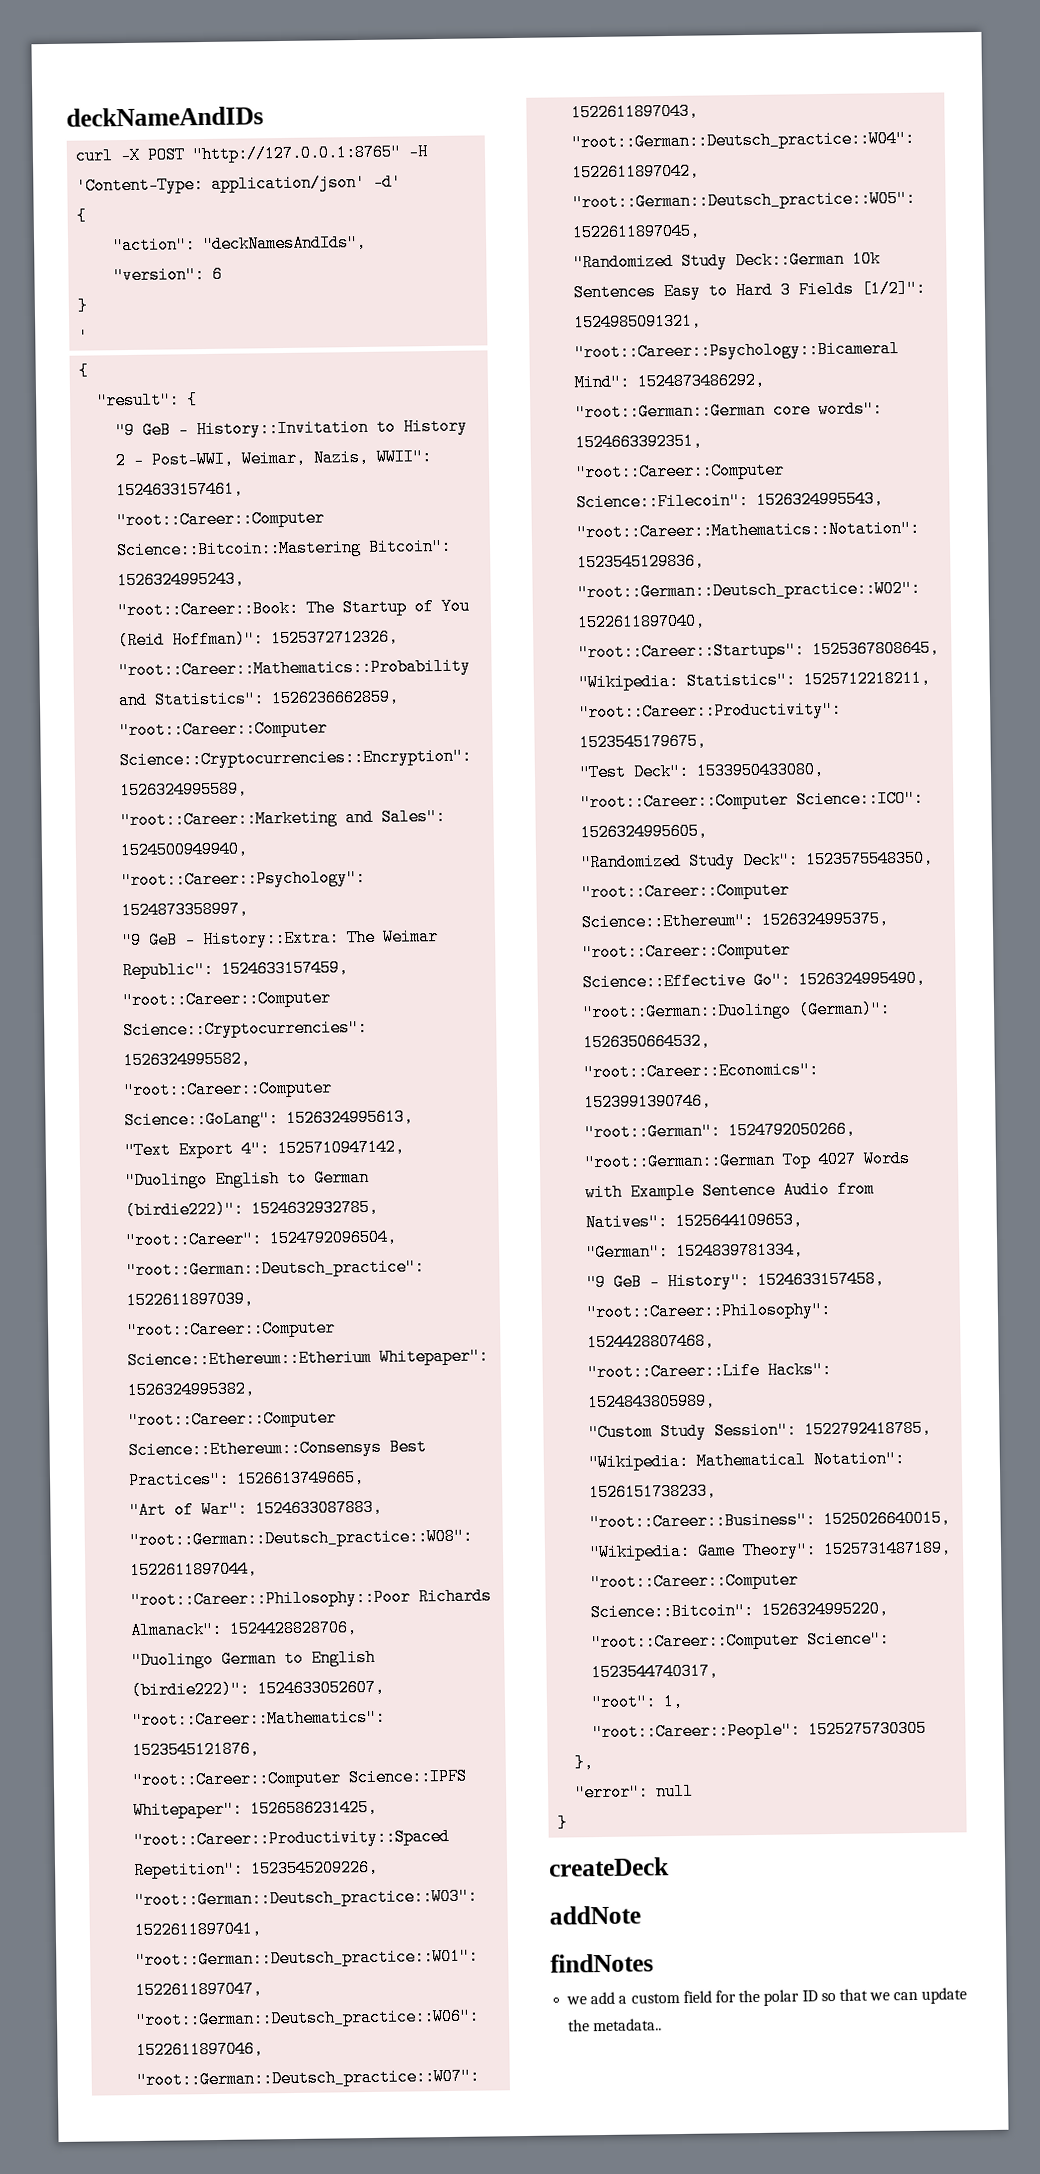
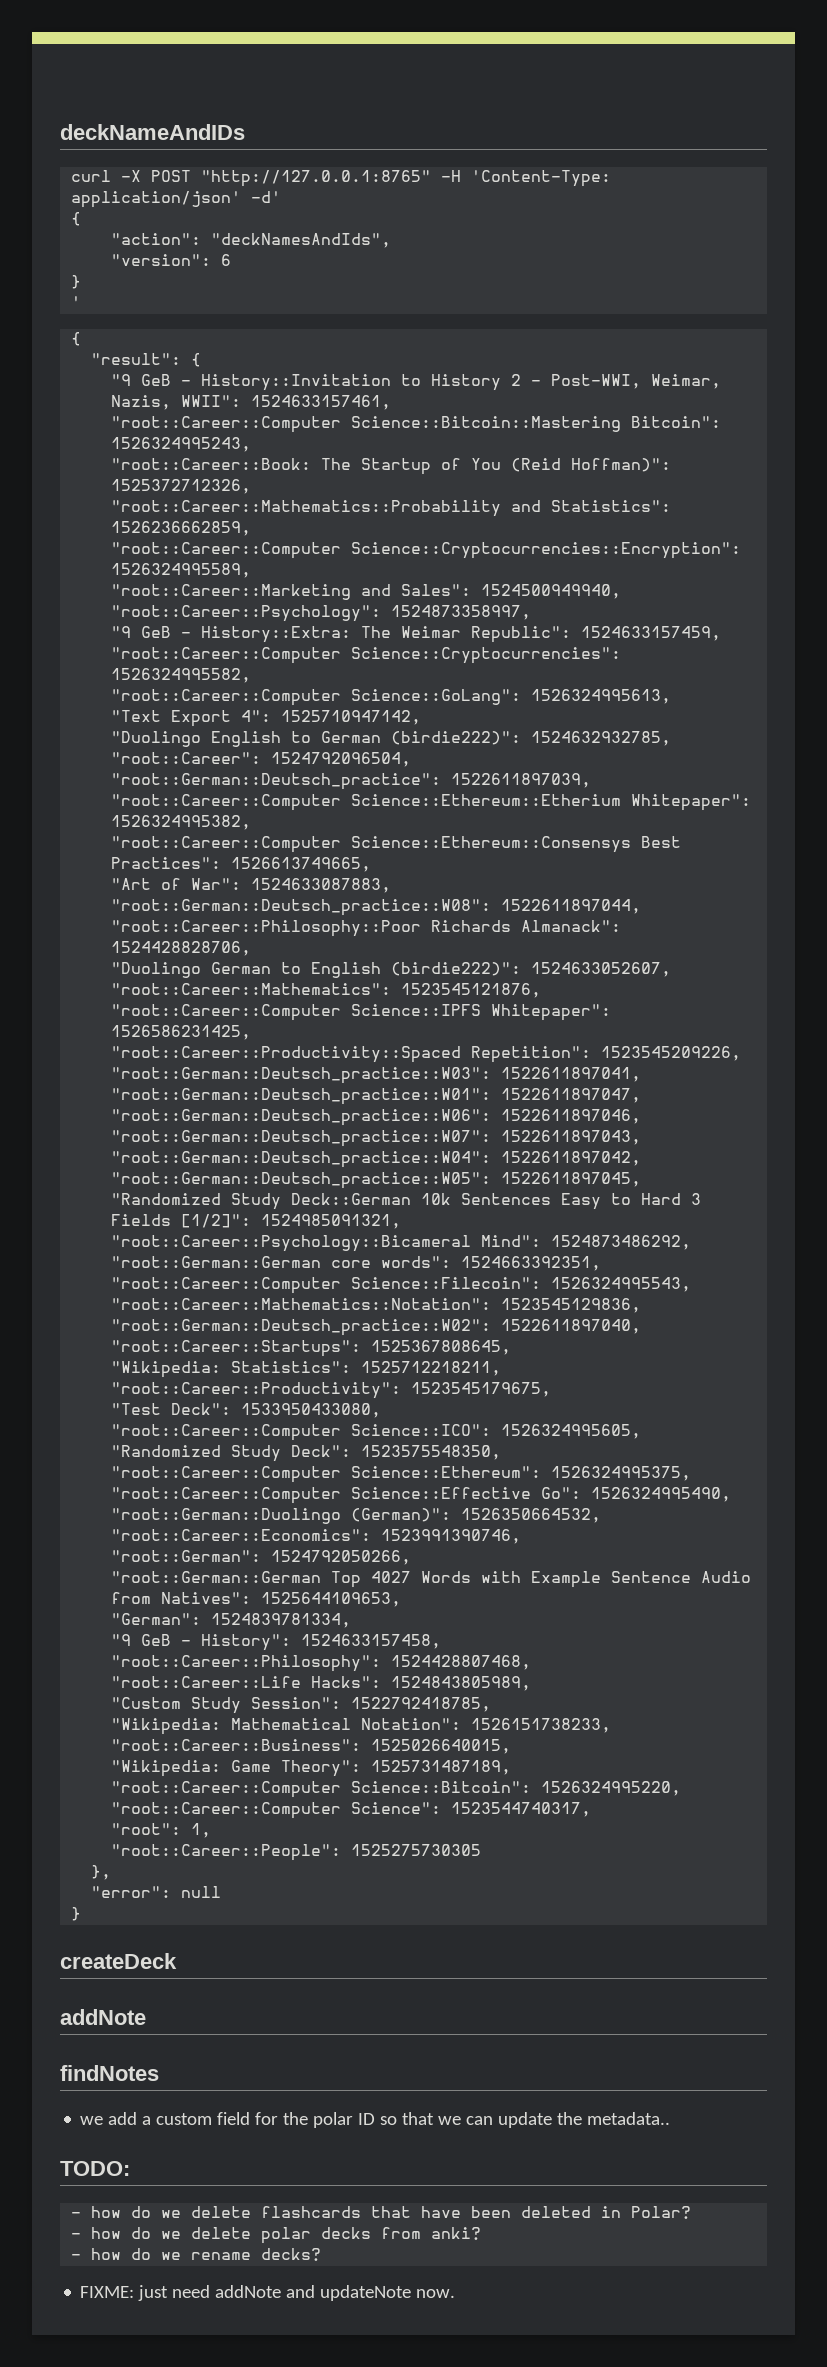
(663, 2025) none -> [60,2161,130,2176] [71,2206,692,2219] [71,2227,482,2244] [71,2248,322,2261] [80,2285,456,2301] // TODO: // - how do we delete flashcards that have been deleted in Polar? // - how do we delete polar decks from anki? // - how do we rename decks? // FIXME: just need addNote and updateNote now.

